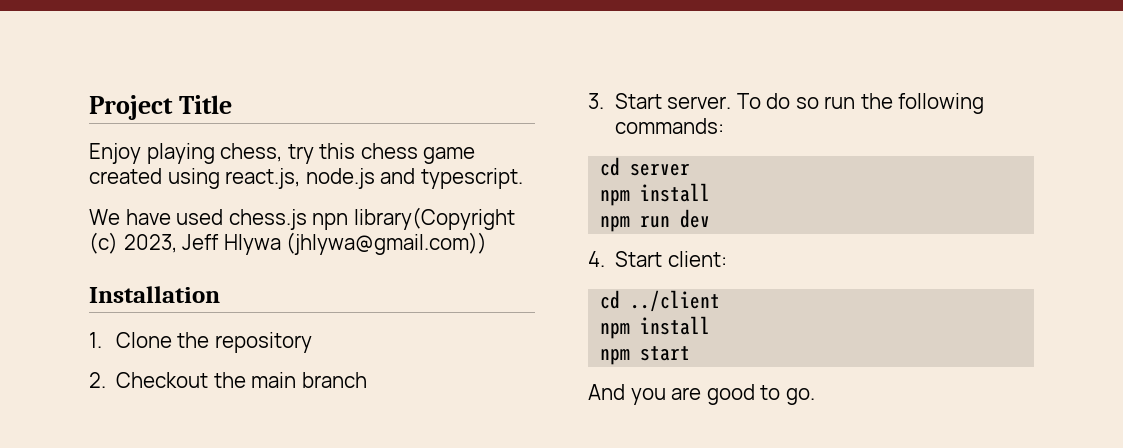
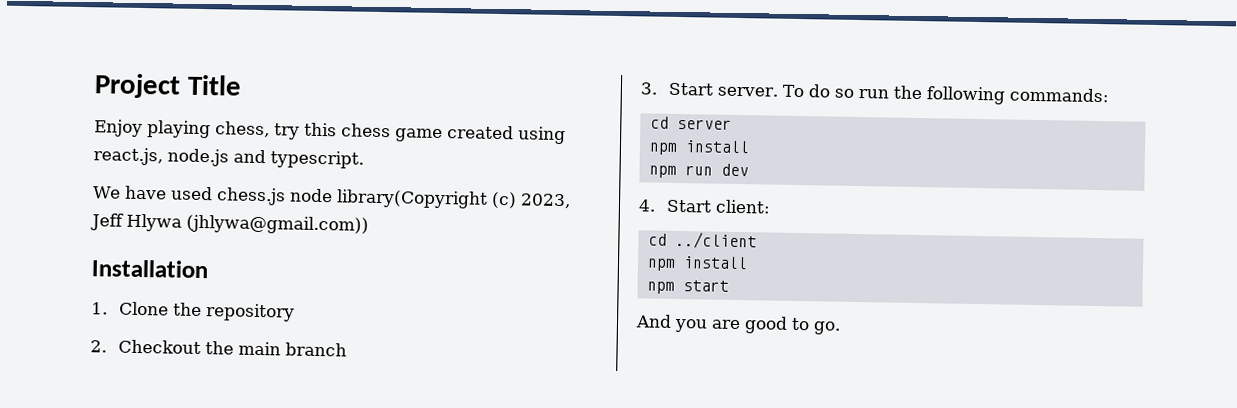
[312,213,349,230] npn -> [288,188,333,203] node

